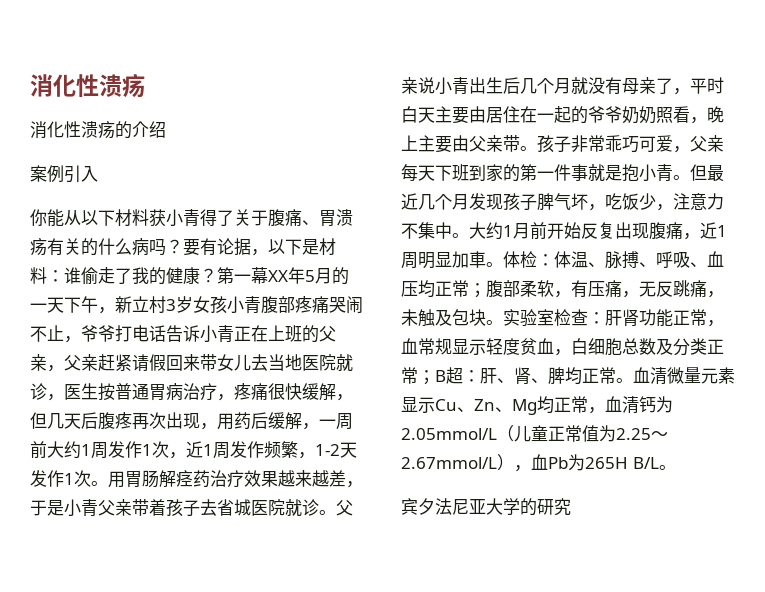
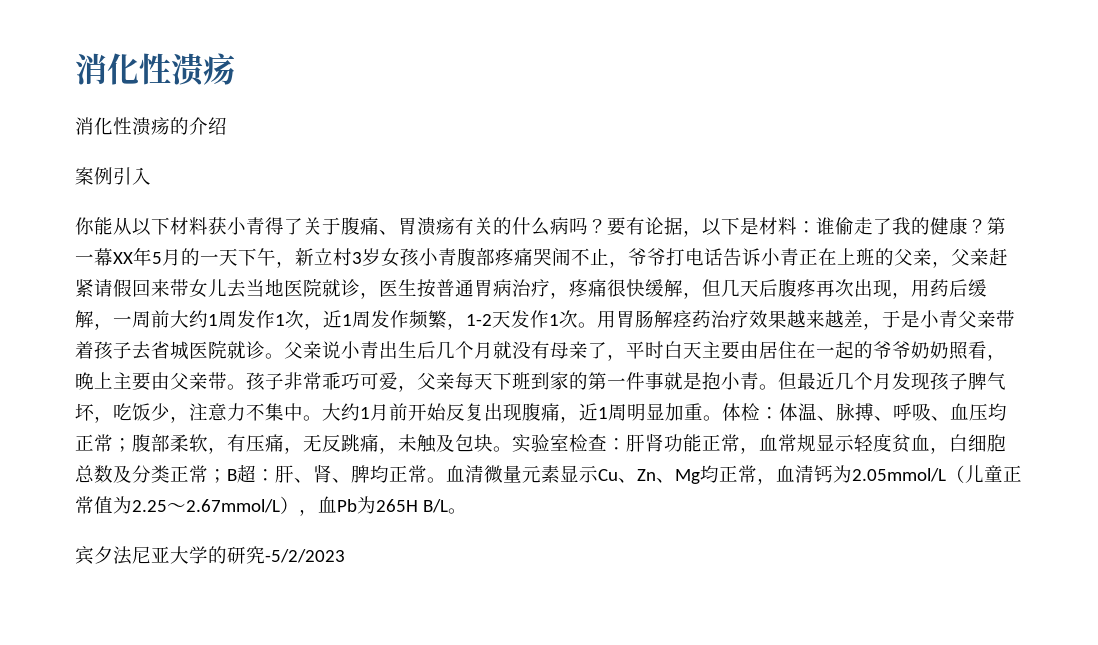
[469,251,486,268] 車 -> [684,403,703,420] 重
(571, 507) none -> [265,549,345,563] -5/2/2023

